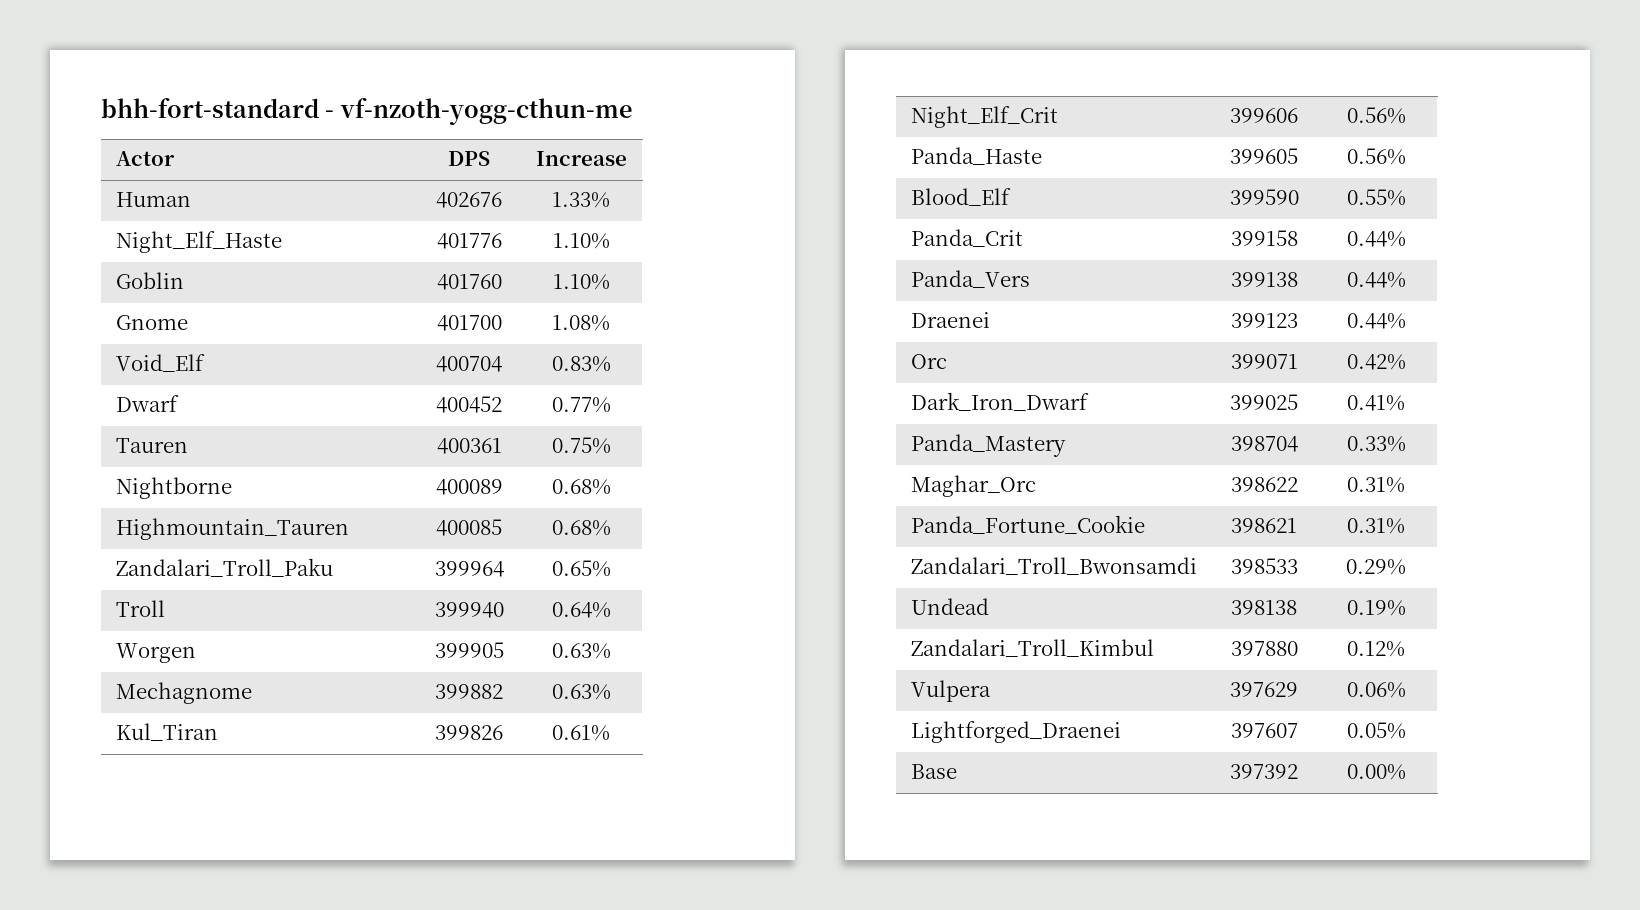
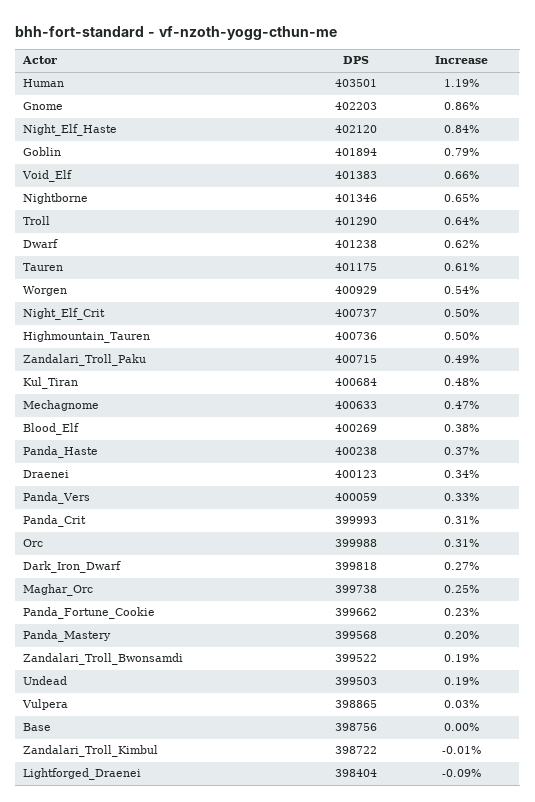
[436,192,502,208] [552,192,610,208] 402676 | 1.33% -> [334,79,377,87] [444,79,479,87] [22,102,63,110] [334,102,377,110] [444,102,479,110] 403501 | 1.19% // Gnome | 402203 | 0.86%
[436,233,502,249] [552,233,610,249] 401776 | 1.10% -> [334,125,377,133] [444,125,479,133] 402120 | 0.84%
[436,274,502,290] [552,274,610,290] [116,315,189,330] [436,315,502,331] [552,315,610,331] [116,354,206,372] [436,356,502,372] [551,356,611,372] [116,395,180,412] [436,396,502,413] [551,397,611,413] [116,438,189,453] [436,438,502,454] [551,437,611,454] [116,477,233,499] [435,479,503,495] [551,479,611,495] [116,518,350,540] [436,519,502,536] [551,520,611,536] [116,558,334,577] [434,561,504,577] 401760 | 1.10% // Gnome | 401700 | 1.08% // Void_Elf | 400704 | 0.83% // Dwarf | 400452 | 0.77% // Tauren | 400361 | 0.75% // Nightborne | 400089 | 0.68% // Highmountain_Tauren | 400085 | 0.68% // Zandalari_Troll_Paku | 399964 -> [334,148,377,156] [444,148,479,156] [21,170,72,182] [334,171,377,179] [444,171,479,179] [22,193,88,204] [334,194,377,202] 401894 | 0.79% // Void_Elf | 401383 | 0.66% // Nightborne | 401346
[434,602,504,618] 399940 -> [334,217,377,225] 401290
[116,643,197,663] [434,642,504,658] [551,643,611,659] [116,682,253,704] [435,684,503,699] [551,684,611,700] [116,723,219,741] [435,725,503,740] [552,725,610,741] [911,106,1059,128] [1230,108,1298,123] [1346,107,1406,124] [911,147,1043,165] [1230,148,1298,164] [1346,148,1406,165] [911,188,1012,206] [1229,189,1299,205] [1346,189,1406,206] [911,229,1024,247] [1230,230,1298,246] [1346,231,1406,247] [911,270,1031,288] [1230,272,1298,287] [1346,272,1406,288] [911,312,991,328] [1230,313,1298,328] [1346,313,1406,329] Worgen | 399905 | 0.63% // Mechagnome | 399882 | 0.63% // Kul_Tiran | 399826 | 0.61% // Night_Elf_Crit | 399606 | 0.56% // Panda_Haste | 399605 | 0.56% // Blood_Elf | 399590 | 0.55% // Panda_Crit | 399158 | 0.44% // Panda_Vers | 399138 | 0.44% // Draenei | 399123 | 0.44% -> [22,239,58,248] [334,240,377,248] [444,240,479,248] [22,263,63,271] [334,263,377,271] [444,263,479,271] [22,286,67,296] [334,286,377,294] [444,286,479,294] [22,308,105,320] [334,309,377,317] [444,309,479,317] [22,331,150,343] [334,332,377,340] [444,332,479,340] [22,354,146,366] [334,355,377,363] [444,355,479,363] [22,377,78,389] [334,378,377,386] [444,378,479,386] [22,400,99,411] [334,401,377,409] [444,401,479,409] [22,423,79,435] [334,424,377,432] [444,424,479,432] [22,446,98,458] [334,447,377,455] [444,447,479,455] [22,470,69,478] [334,470,377,478] [444,470,479,478] [22,492,90,504] [334,493,377,501] [444,493,479,501] [22,515,86,527] [334,516,377,524] [444,516,479,524] Dwarf | 401238 | 0.62% // Tauren | 401175 | 0.61% // Worgen | 400929 | 0.54% // Night_Elf_Crit | 400737 | 0.50% // Highmountain_Tauren | 400736 | 0.50% // Zandalari_Troll_Paku | 400715 | 0.49% // Kul_Tiran | 400684 | 0.48% // Mechagnome | 400633 | 0.47% // Blood_Elf | 400269 | 0.38% // Panda_Haste | 400238 | 0.37% // Draenei | 400123 | 0.34% // Panda_Vers | 400059 | 0.33% // Panda_Crit | 399993 | 0.31%
[1230,354,1298,369] [1346,354,1406,370] 399071 | 0.42% -> [334,539,377,547] [444,539,479,547] 399988 | 0.31%
[1230,394,1298,410] [1347,395,1405,411] [911,434,1067,457] [1230,436,1298,452] [1346,436,1406,452] [911,475,1037,497] [1230,477,1298,492] [1347,477,1405,493] [911,515,1146,534] [1231,518,1297,533] [1347,518,1405,534] 399025 | 0.41% // Panda_Mastery | 398704 | 0.33% // Maghar_Orc | 398622 | 0.31% // Panda_Fortune_Cookie | 398621 | 0.31% -> [334,562,377,570] [444,562,479,570] [22,584,93,596] [334,585,377,593] [444,585,479,593] [22,607,155,619] [334,608,377,616] [444,608,479,616] [22,630,111,642] [334,631,377,639] [444,631,479,639] 399818 | 0.27% // Maghar_Orc | 399738 | 0.25% // Panda_Fortune_Cookie | 399662 | 0.23% // Panda_Mastery | 399568 | 0.20%
[1230,558,1298,574] [1346,559,1406,575] 398533 | 0.29% -> [334,654,377,662] [444,654,479,662] 399522 | 0.19%
[1231,600,1297,615] [1346,600,1406,616] [911,639,1155,657] [1230,641,1298,656] [1347,641,1405,657] [911,680,992,702] [1230,682,1298,697] [1346,682,1406,698] [911,721,1122,743] [1230,723,1298,738] [1346,722,1406,739] [911,764,958,779] [1230,764,1298,779] [1346,764,1406,780] 398138 | 0.19% // Zandalari_Troll_Kimbul | 397880 | 0.12% // Vulpera | 397629 | 0.06% // Lightforged_Draenei | 397607 | 0.05% // Base | 397392 | 0.00% -> [334,677,377,685] [444,677,479,685] [21,699,68,710] [334,700,377,708] [444,700,479,708] [22,723,51,731] [334,723,377,731] [444,723,479,731] [22,745,158,757] [334,746,377,754] [442,746,481,754] [22,768,141,780] [334,769,377,777] [442,769,481,777] 399503 | 0.19% // Vulpera | 398865 | 0.03% // Base | 398756 | 0.00% // Zandalari_Troll_Kimbul | 398722 | -0.01% // Lightforged_Draenei | 398404 | -0.09%

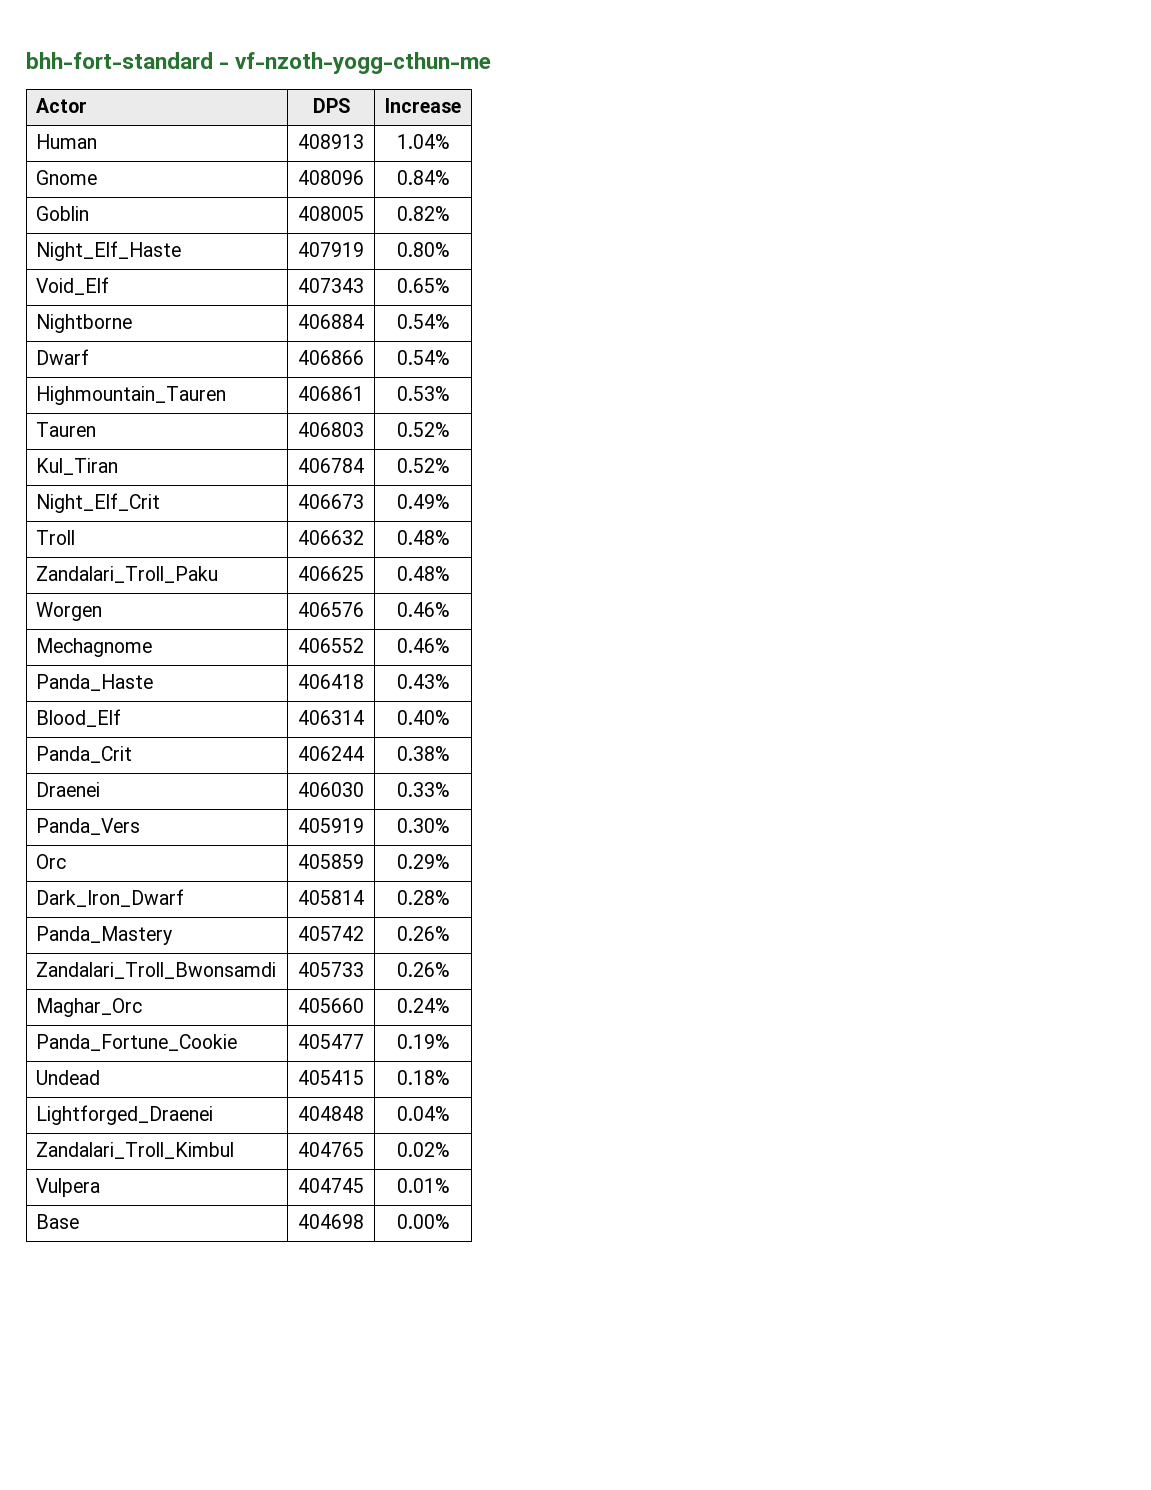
[334,79,377,87] [444,79,479,87] 403501 | 1.19% -> [298,134,364,149] [396,134,450,149] 408913 | 1.04%
[334,102,377,110] [444,102,479,110] [22,124,117,136] [334,125,377,133] [444,125,479,133] [22,147,61,156] [334,148,377,156] [444,148,479,156] 402203 | 0.86% // Night_Elf_Haste | 402120 | 0.84% // Goblin | 401894 | 0.79% -> [298,170,364,185] [396,170,450,185] [36,206,90,221] [298,206,364,221] [396,206,450,221] [36,241,182,261] [298,242,364,257] [396,242,450,257] 408096 | 0.84% // Goblin | 408005 | 0.82% // Night_Elf_Haste | 407919 | 0.80%
[334,171,377,179] [444,171,479,179] 401383 | 0.66% -> [298,278,364,293] [396,278,450,293] 407343 | 0.65%
[334,194,377,202] [444,194,479,202] [22,216,50,225] [334,217,377,225] [444,217,479,225] [22,239,58,248] [334,240,377,248] [444,240,479,248] [22,263,63,271] [334,263,377,271] [444,263,479,271] [22,286,67,296] [334,286,377,294] [444,286,479,294] [22,308,105,320] [334,309,377,317] [444,309,479,317] [22,331,150,343] [334,332,377,340] [444,332,479,340] [22,354,146,366] [334,355,377,363] [444,355,479,363] [22,377,78,389] [334,378,377,386] [444,378,479,386] [22,400,99,411] [334,401,377,409] [444,401,479,409] [22,423,79,435] [334,424,377,432] [444,424,479,432] [22,446,98,458] [334,447,377,455] [444,447,479,455] 401346 | 0.65% // Troll | 401290 | 0.64% // Dwarf | 401238 | 0.62% // Tauren | 401175 | 0.61% // Worgen | 400929 | 0.54% // Night_Elf_Crit | 400737 | 0.50% // Highmountain_Tauren | 400736 | 0.50% // Zandalari_Troll_Paku | 400715 | 0.49% // Kul_Tiran | 400684 | 0.48% // Mechagnome | 400633 | 0.47% // Blood_Elf | 400269 | 0.38% // Panda_Haste | 400238 | 0.37% -> [298,314,364,329] [396,314,450,329] [36,349,90,365] [298,350,364,365] [396,350,450,365] [36,386,227,405] [298,386,364,401] [396,386,450,401] [36,422,97,437] [298,422,364,437] [396,422,450,437] [36,458,119,475] [298,458,364,473] [396,458,450,473] [36,493,161,513] [298,494,364,509] [396,494,450,509] [36,530,76,545] [298,530,364,545] [396,530,450,545] [36,566,219,583] [298,566,364,581] [396,566,450,581] [36,602,103,621] [298,602,364,617] [396,602,450,617] [36,638,153,657] [298,638,364,653] [396,638,450,653] [36,674,154,691] [298,674,364,689] [396,674,450,689] [36,709,122,727] [298,710,364,725] [396,710,450,725] [36,746,133,763] [298,746,364,761] [396,746,450,761] 406884 | 0.54% // Dwarf | 406866 | 0.54% // Highmountain_Tauren | 406861 | 0.53% // Tauren | 406803 | 0.52% // Kul_Tiran | 406784 | 0.52% // Night_Elf_Crit | 406673 | 0.49% // Troll | 406632 | 0.48% // Zandalari_Troll_Paku | 406625 | 0.48% // Worgen | 406576 | 0.46% // Mechagnome | 406552 | 0.46% // Panda_Haste | 406418 | 0.43% // Blood_Elf | 406314 | 0.40% // Panda_Crit | 406244 | 0.38%
[334,470,377,478] [444,470,479,478] 400123 | 0.34% -> [298,782,364,797] [396,782,450,797] 406030 | 0.33%
[334,493,377,501] [444,493,479,501] [22,515,86,527] [334,516,377,524] [444,516,479,524] 400059 | 0.33% // Panda_Crit | 399993 | 0.31% -> [298,818,364,833] [396,818,450,833] 405919 | 0.30%
[334,539,377,547] [444,539,479,547] 399988 | 0.31% -> [298,854,364,869] [396,854,450,869] 405859 | 0.29%
[334,562,377,570] [444,562,479,570] 399818 | 0.27% -> [298,890,364,905] [396,890,450,905] [36,926,173,945] [298,926,364,941] [396,926,450,941] [36,962,277,979] [298,962,364,977] [396,962,450,977] 405814 | 0.28% // Panda_Mastery | 405742 | 0.26% // Zandalari_Troll_Bwonsamdi | 405733 | 0.26%
[334,585,377,593] [444,585,479,593] 399738 | 0.25% -> [298,998,364,1013] [396,998,450,1013] 405660 | 0.24%
[334,608,377,616] [444,608,479,616] [22,630,111,642] [334,631,377,639] [444,631,479,639] [22,653,183,665] [334,654,377,662] [444,654,479,662] [22,676,67,685] [334,677,377,685] [444,677,479,685] 399662 | 0.23% // Panda_Mastery | 399568 | 0.20% // Zandalari_Troll_Bwonsamdi | 399522 | 0.19% // Undead | 399503 | 0.19% -> [298,1034,364,1049] [396,1034,450,1049] [36,1070,101,1085] [298,1070,364,1085] [396,1070,450,1085] [36,1105,214,1125] [298,1106,364,1121] [396,1106,450,1121] [36,1142,235,1159] [298,1142,364,1157] [396,1142,450,1157] 405477 | 0.19% // Undead | 405415 | 0.18% // Lightforged_Draenei | 404848 | 0.04% // Zandalari_Troll_Kimbul | 404765 | 0.02%
[334,700,377,708] [444,700,479,708] 398865 | 0.03% -> [298,1178,364,1193] [396,1178,450,1193] 404745 | 0.01%
[334,723,377,731] 398756 -> [298,1214,364,1229] 404698
[22,745,158,757] [334,746,377,754] [442,746,481,754] [22,768,141,780] [334,769,377,777] [442,769,481,777] // Zandalari_Troll_Kimbul | 398722 | -0.01% // Lightforged_Draenei | 398404 | -0.09% -> (450, 1221) none

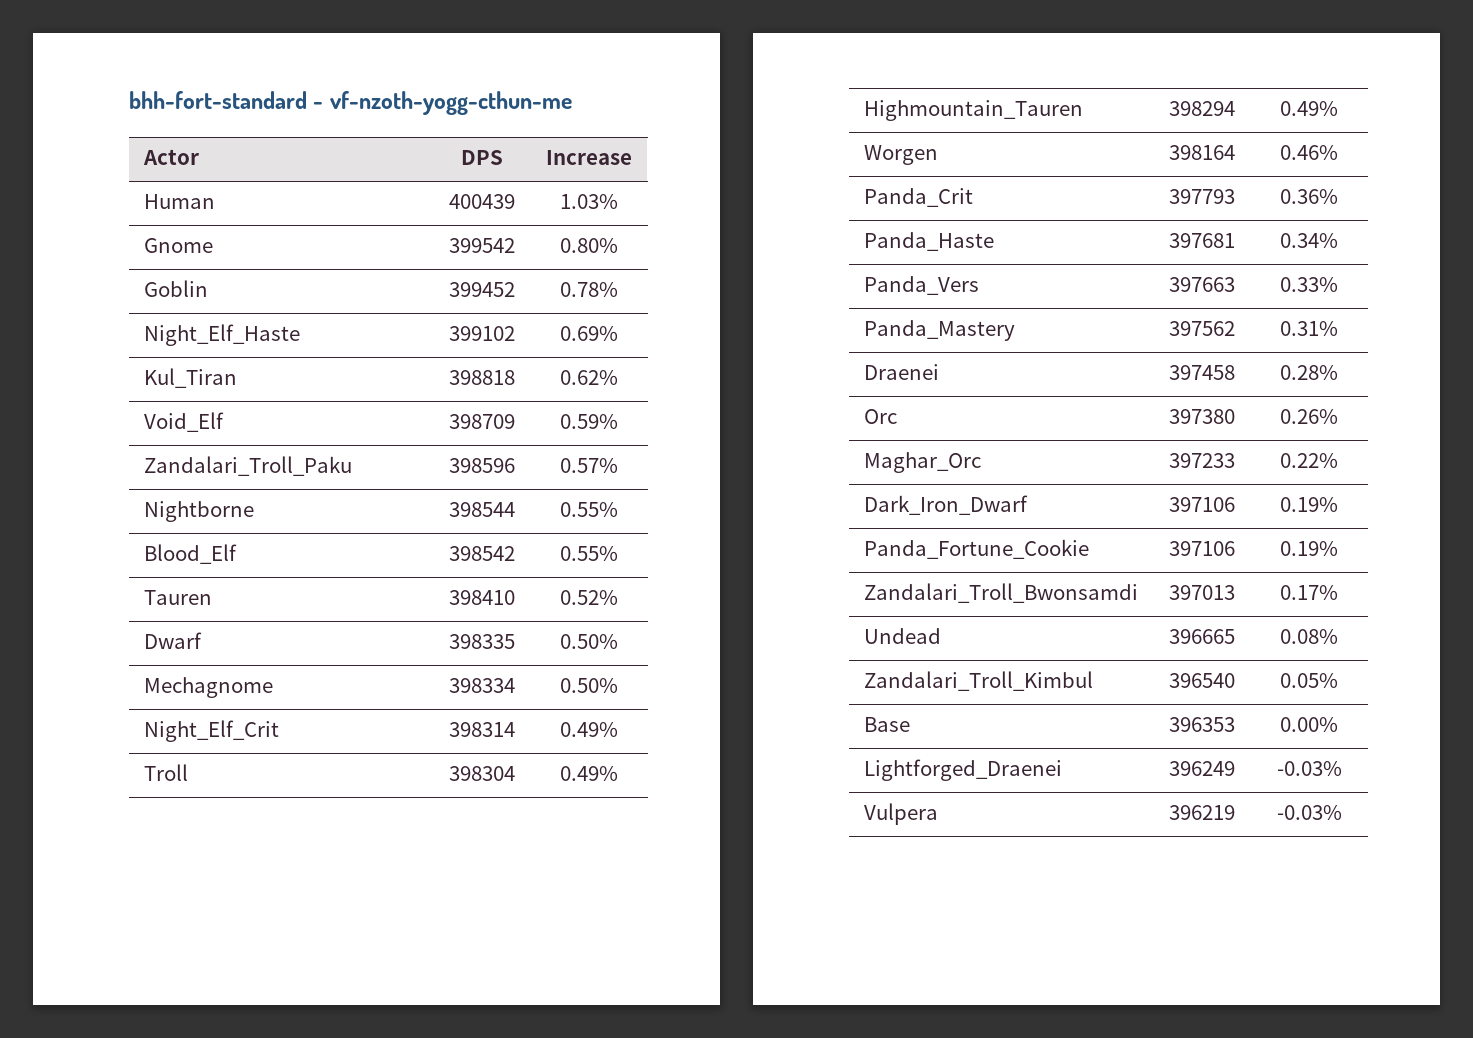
[298,134,364,149] [396,134,450,149] 408913 | 1.04% -> [449,194,515,209] [560,194,618,209] 400439 | 1.03%
[298,170,364,185] [396,170,450,185] 408096 | 0.84% -> [449,238,515,253] [560,238,618,253] 399542 | 0.80%
[298,206,364,221] [396,206,450,221] 408005 | 0.82% -> [449,282,515,297] [560,282,618,297] 399452 | 0.78%
[298,242,364,257] [396,242,450,257] [36,277,110,295] [298,278,364,293] [396,278,450,293] [36,314,133,333] [298,314,364,329] [396,314,450,329] [36,349,90,365] [298,350,364,365] [396,350,450,365] [36,386,227,405] [298,386,364,401] [396,386,450,401] [36,422,97,437] [298,422,364,437] [396,422,450,437] [36,458,119,475] [298,458,364,473] [396,458,450,473] 407919 | 0.80% // Void_Elf | 407343 | 0.65% // Nightborne | 406884 | 0.54% // Dwarf | 406866 | 0.54% // Highmountain_Tauren | 406861 | 0.53% // Tauren | 406803 | 0.52% // Kul_Tiran | 406784 | 0.52% -> [449,326,515,341] [560,326,618,341] [143,368,237,388] [449,370,515,385] [560,370,618,385] [143,412,224,432] [449,414,515,429] [560,414,618,429] [143,456,352,476] [449,458,515,473] [560,458,618,473] [143,501,254,522] [449,502,515,517] [560,502,618,517] [143,544,237,564] [449,546,515,561] [560,546,618,561] [143,590,212,605] [449,590,515,605] [560,590,618,605] [143,632,202,649] [449,634,515,649] [560,634,618,649] [143,677,273,698] [449,678,515,693] [560,678,618,693] 399102 | 0.69% // Kul_Tiran | 398818 | 0.62% // Void_Elf | 398709 | 0.59% // Zandalari_Troll_Paku | 398596 | 0.57% // Nightborne | 398544 | 0.55% // Blood_Elf | 398542 | 0.55% // Tauren | 398410 | 0.52% // Dwarf | 398335 | 0.50% // Mechagnome | 398334 | 0.50%
[298,494,364,509] 406673 -> [449,722,515,737] 398314
[298,530,364,545] [396,530,450,545] [36,566,219,583] [298,566,364,581] [396,566,450,581] 406632 | 0.48% // Zandalari_Troll_Paku | 406625 | 0.48% -> [449,766,515,781] [560,766,618,781] [863,100,1083,121] [1169,101,1235,116] [1280,101,1338,116] 398304 | 0.49% // Highmountain_Tauren | 398294 | 0.49%
[298,602,364,617] [396,602,450,617] [36,638,153,657] [298,638,364,653] [396,638,450,653] [36,674,154,691] [298,674,364,689] [396,674,450,689] [36,709,122,727] [298,710,364,725] [396,710,450,725] [36,746,133,763] [298,746,364,761] [396,746,450,761] [36,782,101,797] [298,782,364,797] [396,782,450,797] [36,818,141,835] [298,818,364,833] [396,818,450,833] [36,854,67,869] [298,854,364,869] [396,854,450,869] [36,889,185,907] [298,890,364,905] [396,890,450,905] [36,926,173,945] [298,926,364,941] [396,926,450,941] [36,962,277,979] [298,962,364,977] [396,962,450,977] [36,998,143,1017] [298,998,364,1013] [396,998,450,1013] 406576 | 0.46% // Mechagnome | 406552 | 0.46% // Panda_Haste | 406418 | 0.43% // Blood_Elf | 406314 | 0.40% // Panda_Crit | 406244 | 0.38% // Draenei | 406030 | 0.33% // Panda_Vers | 405919 | 0.30% // Orc | 405859 | 0.29% // Dark_Iron_Dwarf | 405814 | 0.28% // Panda_Mastery | 405742 | 0.26% // Zandalari_Troll_Bwonsamdi | 405733 | 0.26% // Maghar_Orc | 405660 | 0.24% -> [1169,145,1235,160] [1280,145,1338,160] [863,188,973,207] [1169,189,1235,204] [1280,189,1338,204] [863,232,994,251] [1169,233,1235,248] [1280,233,1338,248] [863,276,979,295] [1169,277,1235,292] [1280,277,1338,292] [863,320,1015,341] [1169,321,1235,336] [1280,321,1338,336] [863,364,939,380] [1169,365,1235,380] [1280,365,1338,380] [863,409,897,424] [1169,409,1235,424] [1280,409,1338,424] [863,452,981,473] [1169,453,1235,468] [1280,453,1338,468] [863,495,1028,515] [1169,497,1235,512] [1280,497,1338,512] 398164 | 0.46% // Panda_Crit | 397793 | 0.36% // Panda_Haste | 397681 | 0.34% // Panda_Vers | 397663 | 0.33% // Panda_Mastery | 397562 | 0.31% // Draenei | 397458 | 0.28% // Orc | 397380 | 0.26% // Maghar_Orc | 397233 | 0.22% // Dark_Iron_Dwarf | 397106 | 0.19%
[298,1034,364,1049] [396,1034,450,1049] [36,1070,101,1085] [298,1070,364,1085] [396,1070,450,1085] [36,1105,214,1125] [298,1106,364,1121] [396,1106,450,1121] [36,1142,235,1159] [298,1142,364,1157] [396,1142,450,1157] [36,1178,101,1197] [298,1178,364,1193] [396,1178,450,1193] [36,1214,80,1229] [298,1214,364,1229] [396,1214,450,1229] 405477 | 0.19% // Undead | 405415 | 0.18% // Lightforged_Draenei | 404848 | 0.04% // Zandalari_Troll_Kimbul | 404765 | 0.02% // Vulpera | 404745 | 0.01% // Base | 404698 | 0.00% -> [1169,541,1235,556] [1280,541,1338,556] [863,583,1138,603] [1169,585,1235,600] [1280,585,1338,600] [863,628,941,644] [1169,629,1235,644] [1280,629,1338,644] [863,671,1093,691] [1169,673,1235,688] [1280,673,1338,688] [863,717,910,732] [1169,717,1235,732] [1280,717,1338,732] [863,759,1062,781] [1169,761,1235,776] [1276,761,1342,776] [863,803,938,825] [1169,805,1235,820] [1276,805,1342,820] 397106 | 0.19% // Zandalari_Troll_Bwonsamdi | 397013 | 0.17% // Undead | 396665 | 0.08% // Zandalari_Troll_Kimbul | 396540 | 0.05% // Base | 396353 | 0.00% // Lightforged_Draenei | 396249 | -0.03% // Vulpera | 396219 | -0.03%

